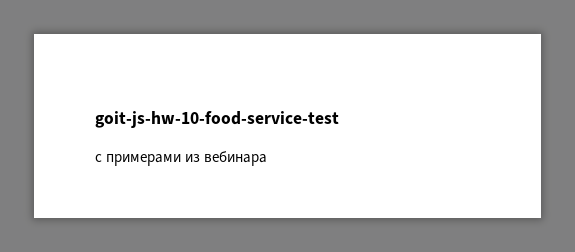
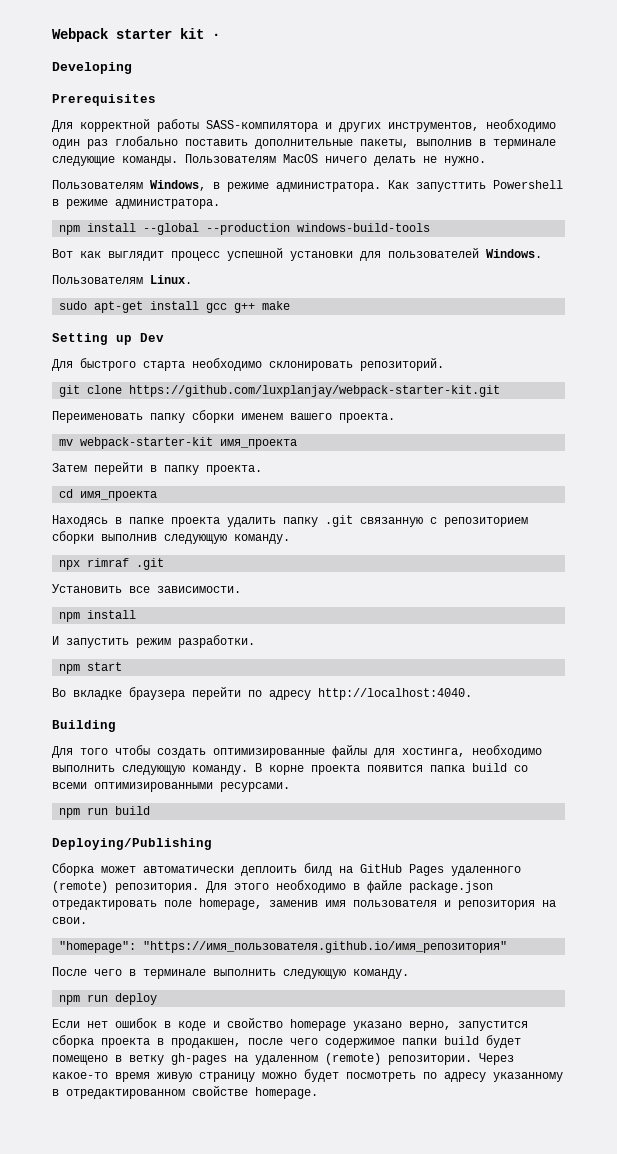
[95,111,339,128] [95,151,268,166] goit-js-hw-10-food-service-test // с примерами из вебинара -> [52,28,220,42] [52,62,132,74] [52,94,156,106] [52,119,556,132] [52,136,556,149] [52,154,486,166] [52,180,563,192] [52,199,220,209] [59,223,431,235] [52,248,542,261] [52,275,192,284] [59,301,291,313] [52,333,164,345] [52,358,444,371] [59,385,501,397] [52,410,395,423] [59,437,298,449] [52,462,262,475] [59,489,158,501] [52,515,528,527] [52,531,290,544] [59,558,165,570] [52,584,241,593] [59,610,137,622] [52,635,255,648] [59,662,123,674] [52,687,472,700] [52,720,116,732] [52,745,542,758] [52,763,528,775] [52,782,290,792] [59,806,151,818] [52,838,212,850] [52,863,521,876] [52,880,493,893] [52,898,556,910] [52,917,87,924] [59,941,508,953] [52,967,409,979] [59,993,158,1005] [52,1018,528,1031] [52,1035,521,1048] [52,1053,514,1065] [52,1069,563,1082] [52,1086,318,1099] Webpack starter kit · // Developing // Prerequisites // Для корректной работы SASS-компилятора и других инструментов, необходимо один раз глобально поставить дополнительные пакеты, выполнив в терминале следующие команды. Пользователям MacOS ничего делать не нужно. // Пользователям Windows, в режиме администратора. Как запусттить Powershell в режиме администратора. // npm install --global --production windows-build-tools // Вот как выглядит процесс успешной установки для пользователей Windows. // Пользователям Linux. // sudo apt-get install gcc g++ make // Setting up Dev // Для быстрого старта необходимо склонировать репозиторий. // git clone https://github.com/luxplanjay/webpack-starter-kit.git // Переименовать папку сборки именем вашего проекта. // mv webpack-starter-kit имя_проекта // Затем перейти в папку проекта. // cd имя_проекта // Находясь в папке проекта удалить папку .git связанную с репозиторием сборки выполнив следующую команду. // npx rimraf .git // Установить все зависимости. // npm install // И запустить режим разработки. // npm start // Во вкладке браузера перейти по адресу http://localhost:4040. // Building // Для того чтобы создать оптимизированные файлы для хостинга, необходимо выполнить следующую команду. В корне проекта появится папка build со всеми оптимизированными ресурсами. // npm run build // Deploying/Publishing // Сборка может автоматически деплоить билд на GitHub Pages удаленного (remote) репозитория. Для этого необходимо в файле package.json отредактировать поле homepage, заменив имя пользователя и репозитория на свои. // "homepage": "https://имя_пользователя.github.io/имя_репозитория" // После чего в терминале выполнить следующую команду. // npm run deploy // Если нет ошибок в коде и свойство homepage указано верно, запустится сборка проекта в продакшен, после чего содержимое папки build будет помещено в ветку gh-pages на удаленном (remote) репозитории. Через какое-то время живую страницу можно будет посмотреть по адресу указанному в отредактированном свойстве homepage.

